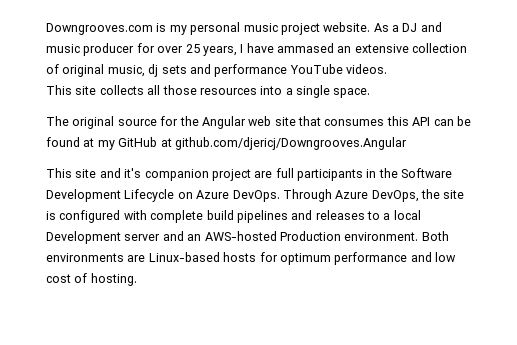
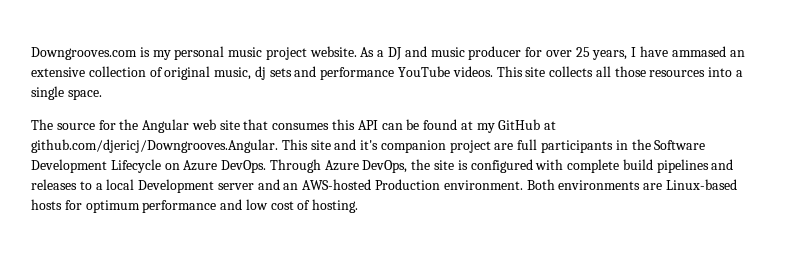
(387, 69) // -> (493, 71) none
[72,116,115,129] original -> (53, 124) none
[174,137,407,150] github.com/djericj/Downgrooves.Angular // -> [31,139,278,153] github.com/djericj/Downgrooves.Angular.

